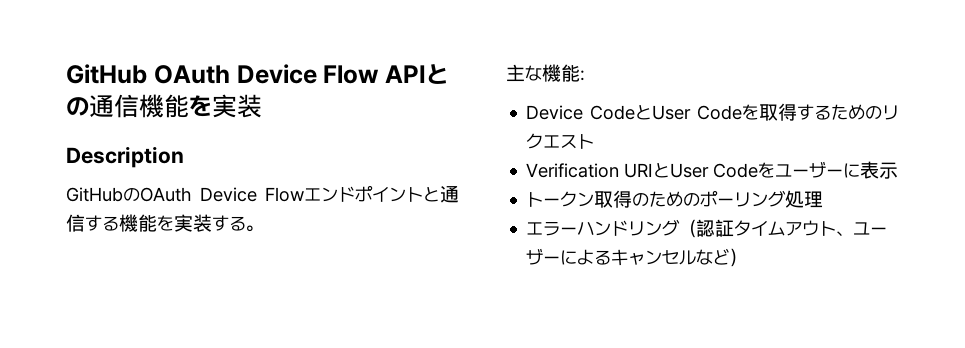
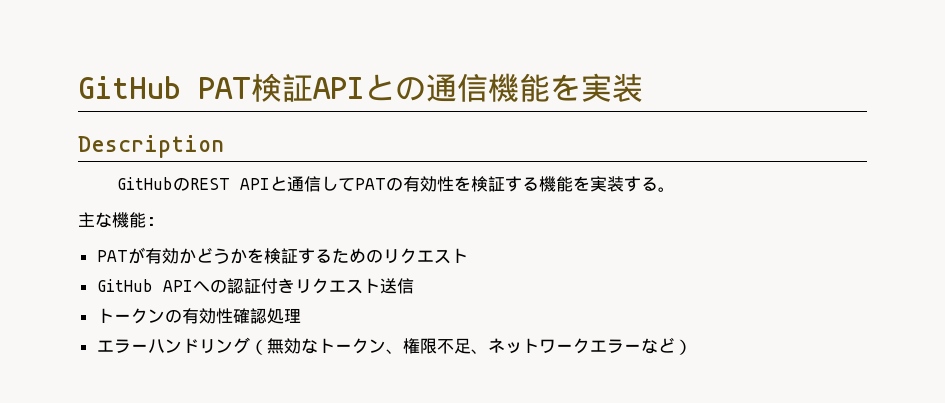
[66,64,380,84] GitHub OAuth Device Flow -> [78,73,313,102] GitHub PAT検証
[140,185,459,203] [66,214,85,232] OAuth Device Flowエンドポイントと通信 -> [189,176,505,192] REST APIと通信してPATの有効性を検証
[526,103,797,121] Device CodeとUser Codeを取得 -> [96,247,298,264] PATが有効かどうかを検証
[526,161,899,179] [526,190,787,208] Verification URIとUser Codeをユーザーに表示 // トークン取得のためのポーリング -> [96,278,414,294] [96,308,267,324] GitHub APIへの認証付きリクエスト送信 // トークンの有効性確認
[696,219,888,237] [526,248,697,266] 認証タイムアウト、ユーザーによるキャンセル -> [266,338,641,354] 無効なトークン、権限不足、ネットワークエラー

